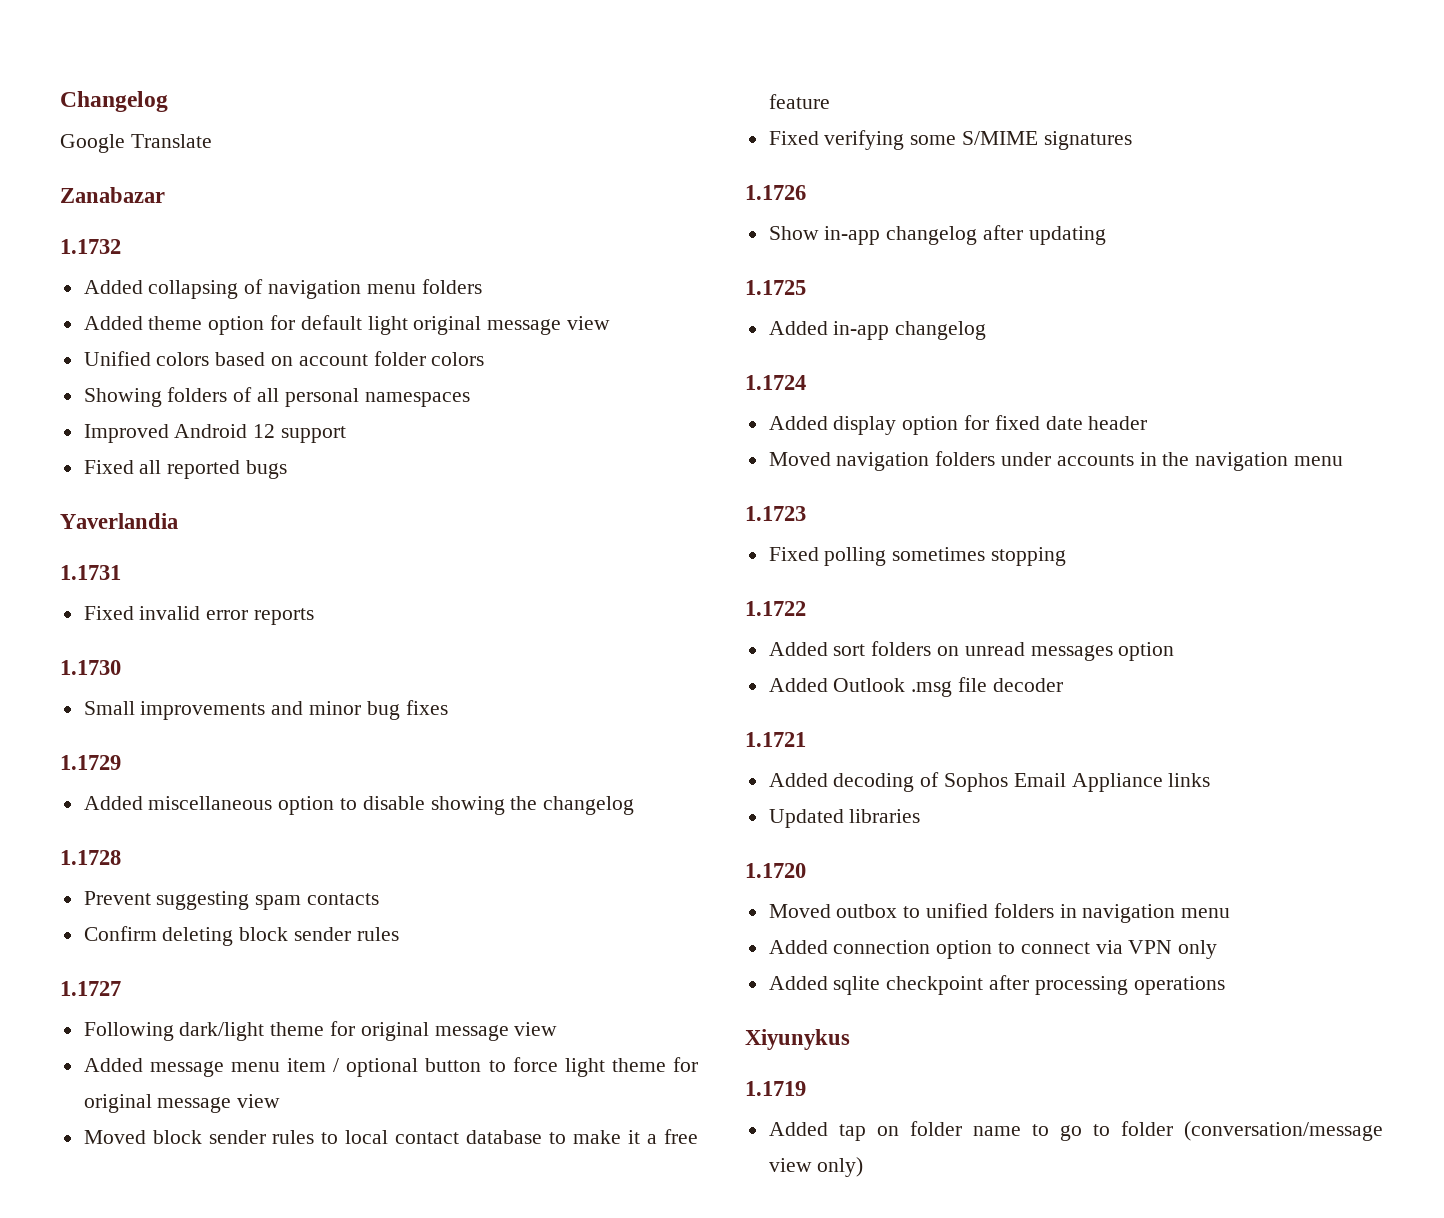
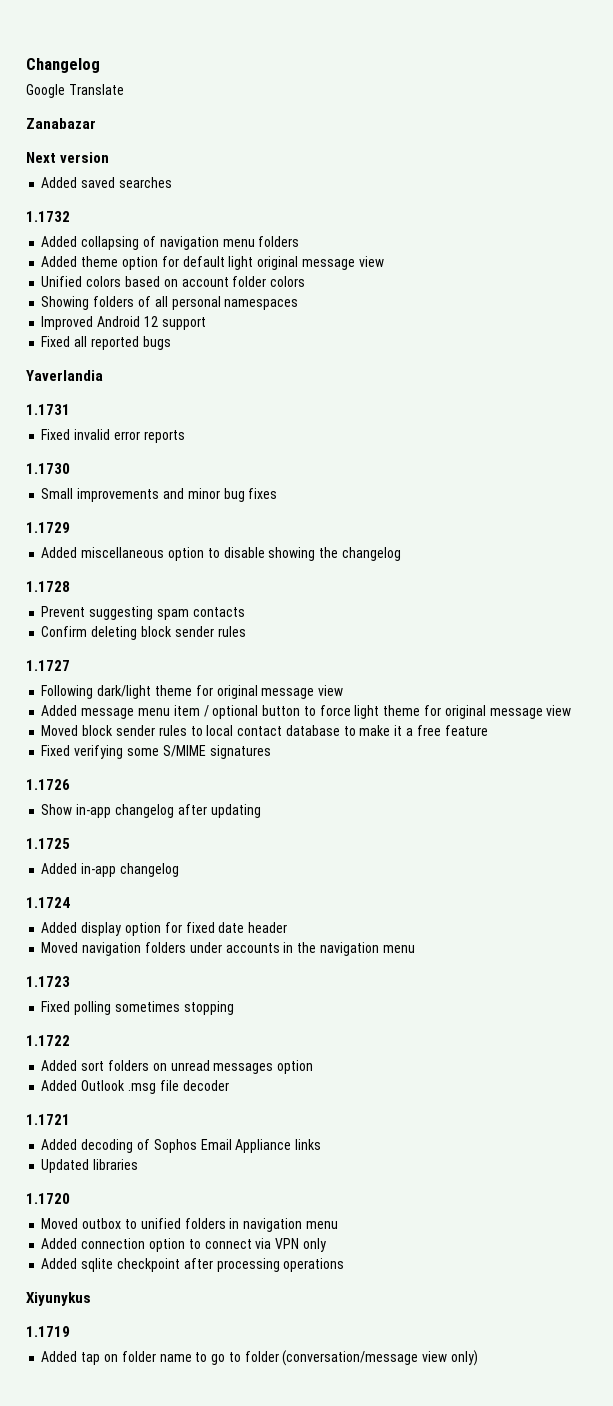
(165, 195) none -> [26,152,110,163] [41,177,172,188] // Next version // Added saved searches

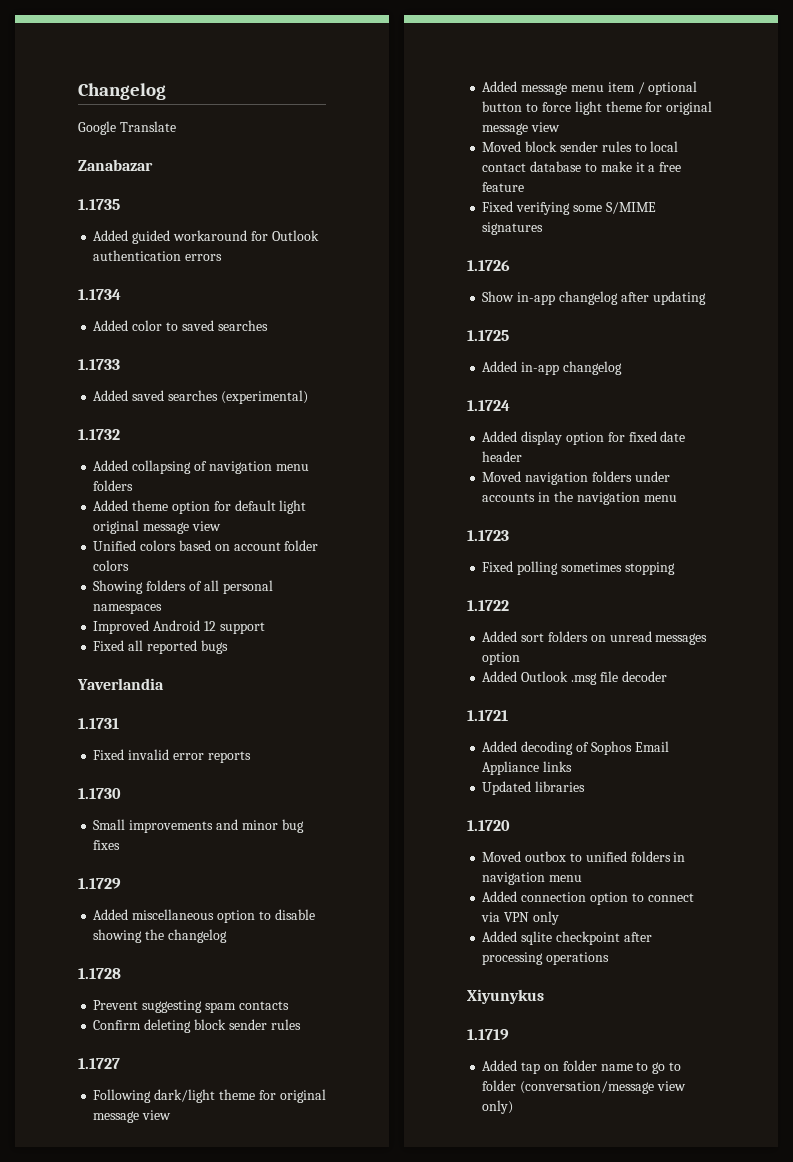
[26,152,110,163] Next version -> [78,199,120,210] [93,230,319,244] [93,250,223,261] [78,289,121,300] [93,320,268,331] [78,359,120,370] 1.1735 // Added guided workaround for Outlook authentication errors // 1.1734 // Added color to saved searches // 1.1733
(172, 182) none -> [220,390,308,404] (experimental)

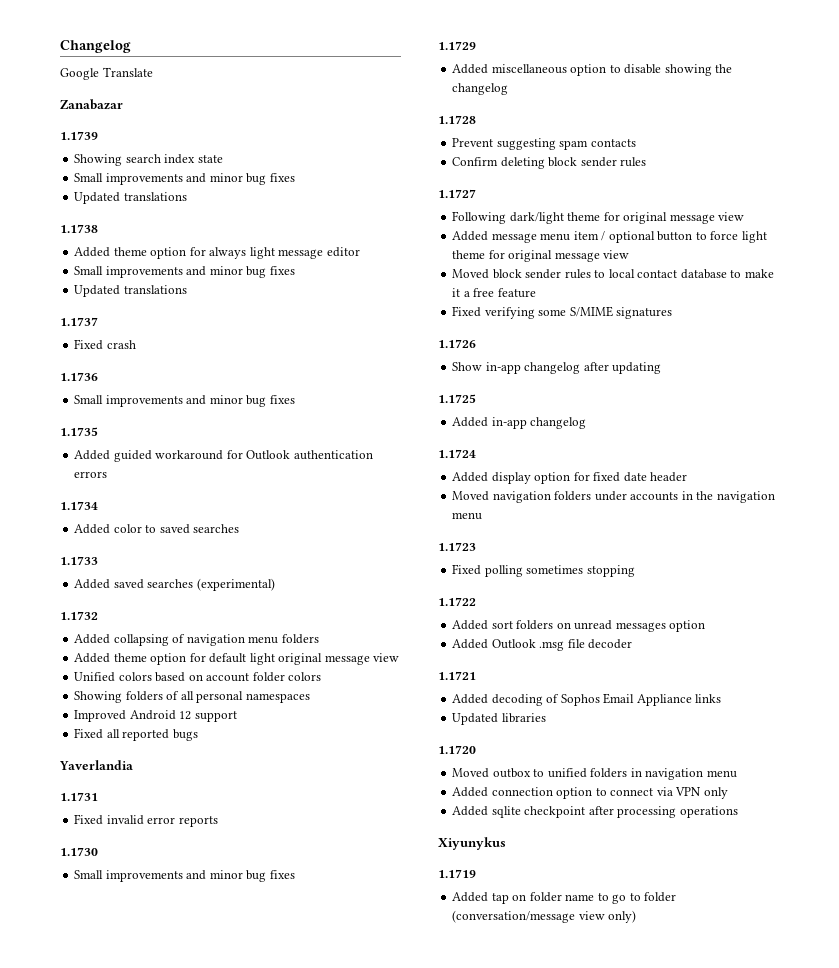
(153, 165) none -> [60,131,98,140] [74,154,223,166] [74,173,295,185] [74,192,187,204] [60,224,98,233] [74,247,360,259] [74,266,295,278] [74,285,187,297] [60,317,98,326] [74,339,136,350] [60,372,98,381] [74,395,295,407] // 1.1739 // Showing search index state // Small improvements and minor bug fixes // Updated translations // 1.1738 // Added theme option for always light message editor // Small improvements and minor bug fixes // Updated translations // 1.1737 // Fixed crash // 1.1736 // Small improvements and minor bug fixes

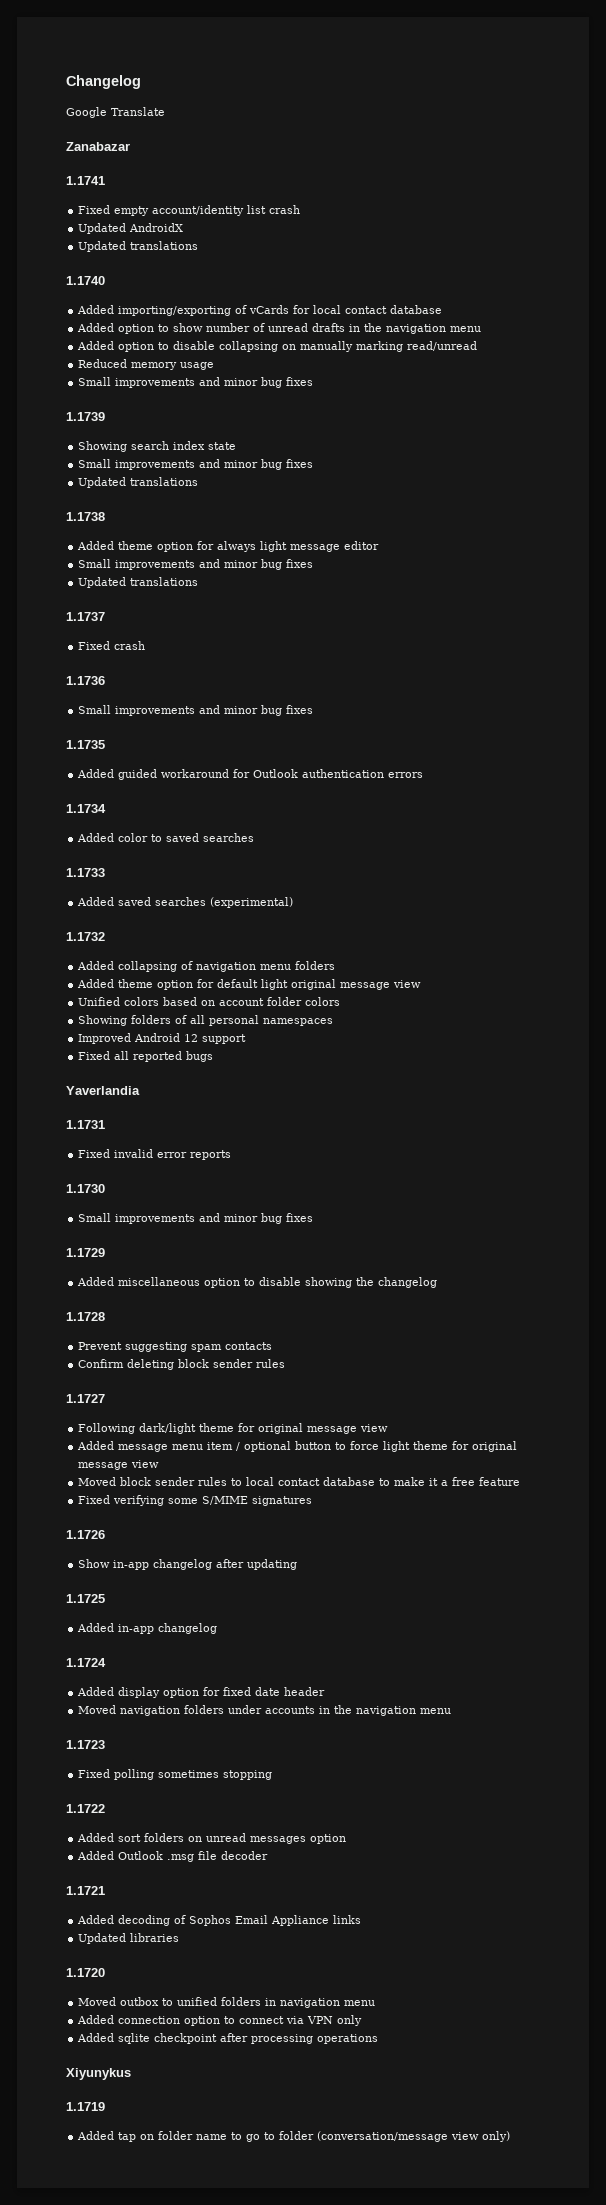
(123, 104) none -> [66,176,105,185] [78,205,301,216] [78,223,184,234] [78,241,199,252] [66,276,105,285] [77,305,443,316] [77,323,482,334] [77,341,478,352] [78,359,215,370] [78,377,314,388] // 1.1741 // Fixed empty account/identity list crash // Updated AndroidX // Updated translations // 1.1740 // Added importing/exporting of vCards for local contact database // Added option to show number of unread drafts in the navigation menu // Added option to disable collapsing on manually marking read/unread // Reduced memory usage // Small improvements and minor bug fixes

